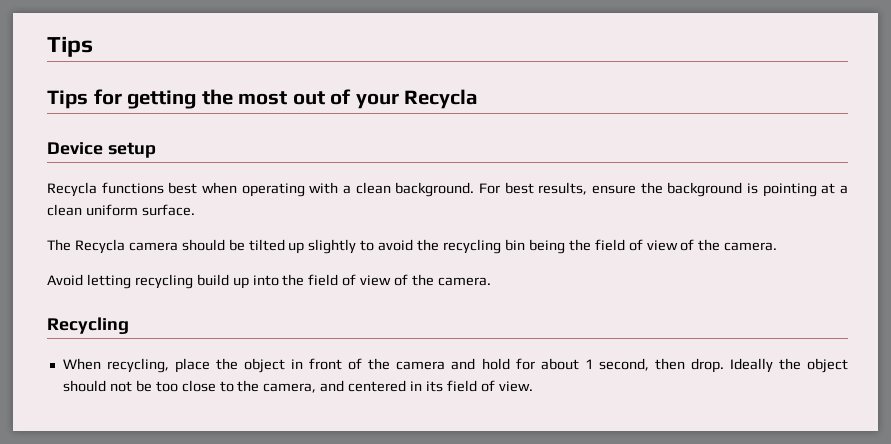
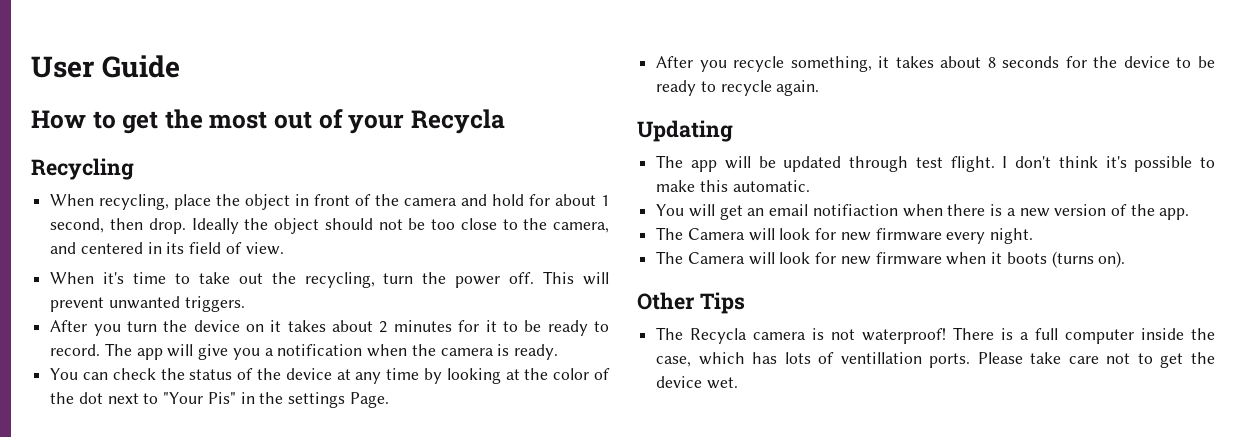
[47,36,93,57] [47,89,197,109] Tips // Tips for getting -> [31,55,180,78] [31,110,159,134] User Guide // How to get
[47,142,156,158] [47,182,848,197] [47,204,195,216] [47,239,778,254] [47,274,491,289] // Device setup // Recycla functions best when operating with a clean background. For best results, ensure the background is pointing at a clean uniform surface. // The Recycla camera should be tilted up slightly to avoid the recycling bin being the field of view of the camera. // Avoid letting recycling build up into the field of view of the camera. -> (505, 121) none
(533, 386) none -> [50,271,609,288] [50,296,245,312] [50,320,609,336] [50,343,558,360] [50,368,610,384] [50,392,389,408] [656,56,1215,72] [656,80,820,96] [637,120,733,142] [656,155,1215,172] [656,180,810,192] [656,204,1190,220] [656,227,1034,244] [656,251,1126,268] [637,292,745,314] [656,327,1215,344] [656,352,1215,368] [656,376,738,389] // When it's time to take out the recycling, turn the power off. This will prevent unwanted triggers. // After you turn the device on it takes about 2 minutes for it to be ready to record. The app will give you a notification when the camera is ready. // You can check the status of the device at any time by looking at the color of the dot next to "Your Pis" in the settings Page. // After you recycle something, it takes about 8 seconds for the device to be ready to recycle again. // Updating // The app will be updated through test flight. I don't think it's possible to make this automatic. // You will get an email notifiaction when there is a new version of the app. // The Camera will look for new firmware every night. // The Camera will look for new firmware when it boots (turns on). // Other Tips // The Recycla camera is not waterproof! There is a full computer inside the case, which has lots of ventillation ports. Please take care not to get the device wet.

